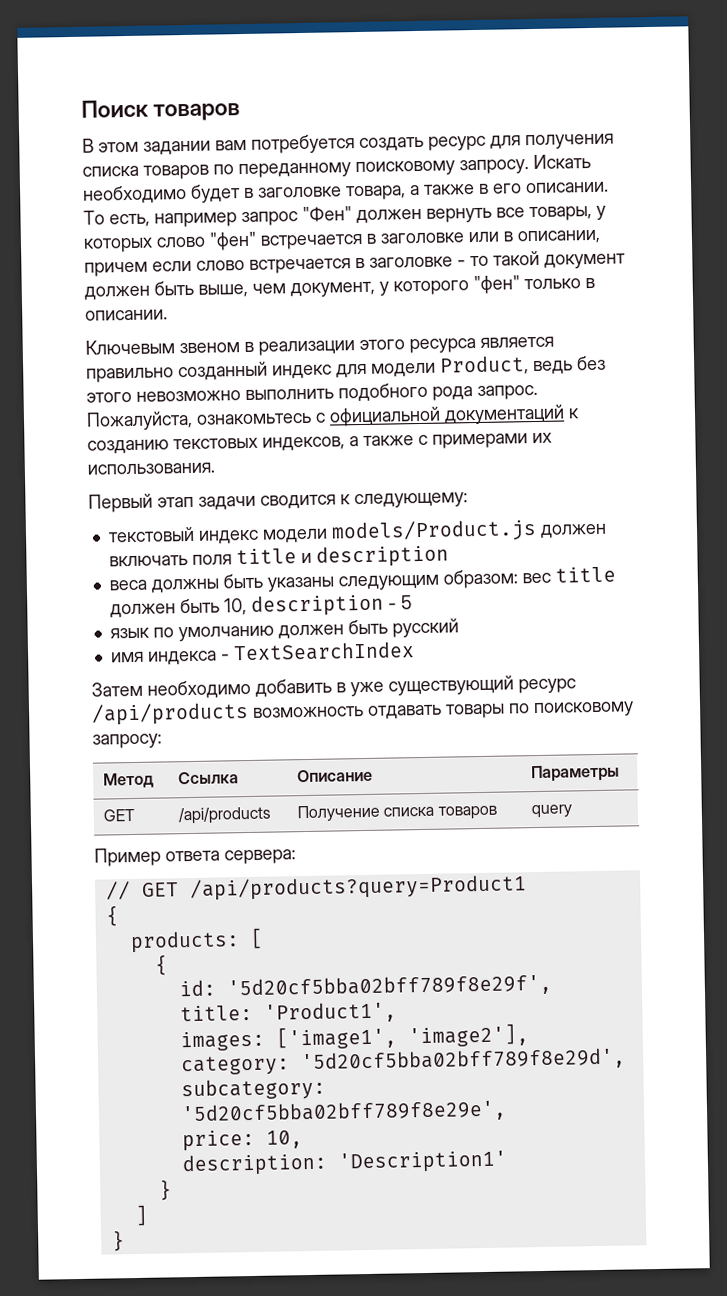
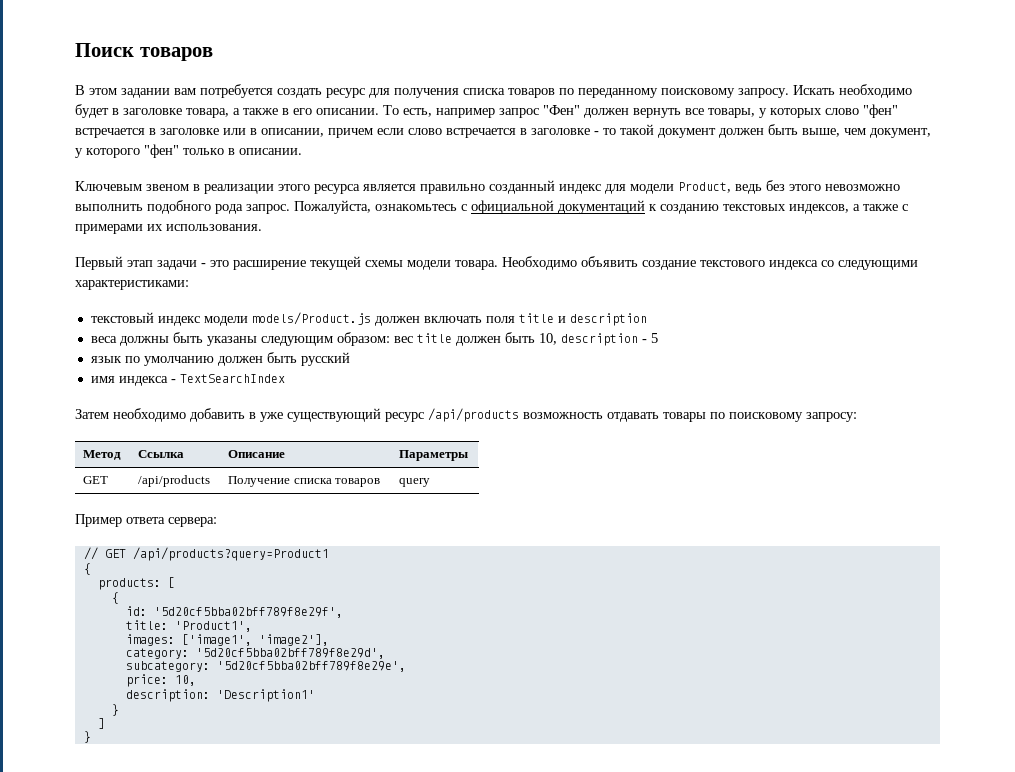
[260,492,468,509] сводится к следующему: -> [201,256,918,270] [75,280,189,290] - это расширение текущей схемы модели товара. Необходимо объявить создание текстового индекса со следующими характеристиками:

